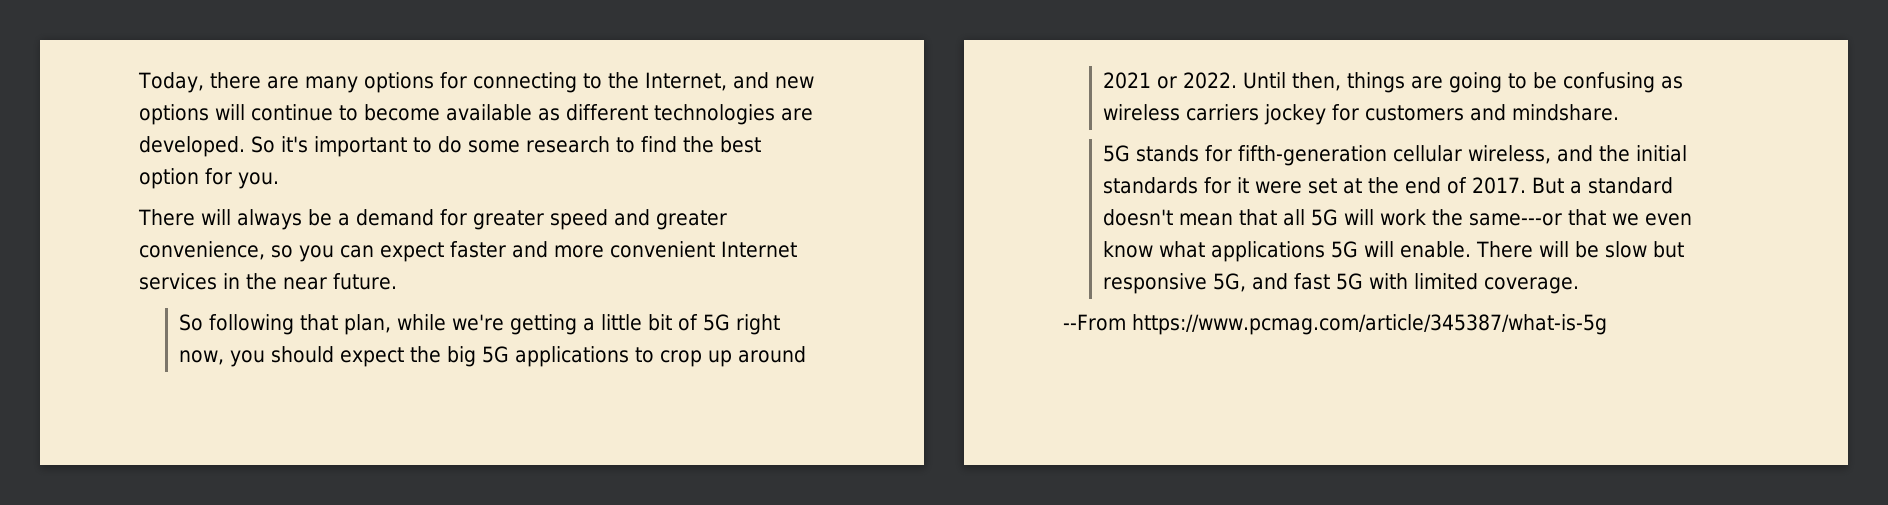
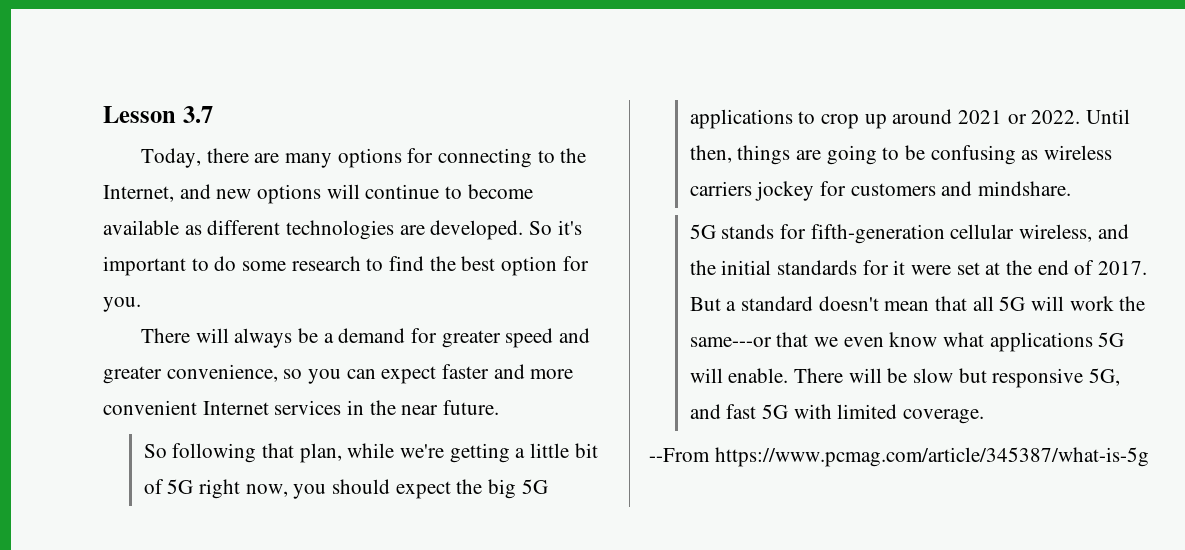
(138, 82) none -> [103,106,213,123] Lesson 3.7 //

